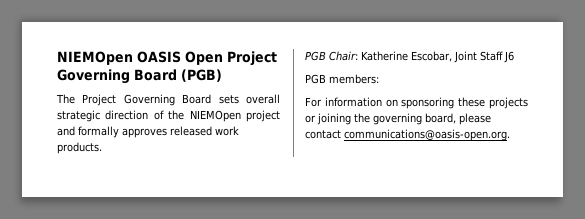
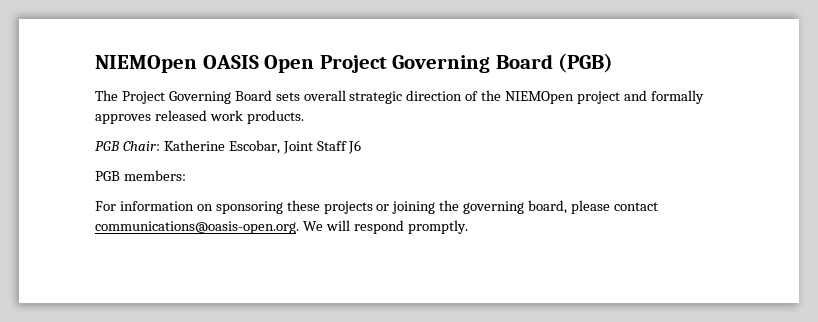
(510, 135) none -> [302,220,468,234] We will respond promptly.

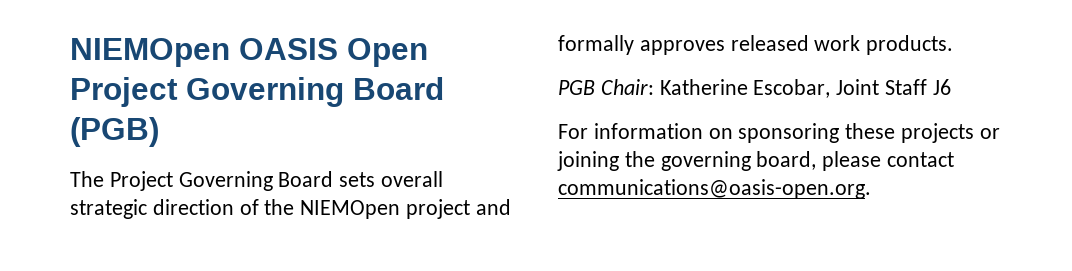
[95,170,186,181] // PGB members: -> (951, 87) none
[302,220,468,234] We will respond promptly. -> (871, 189) none

